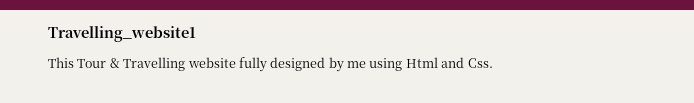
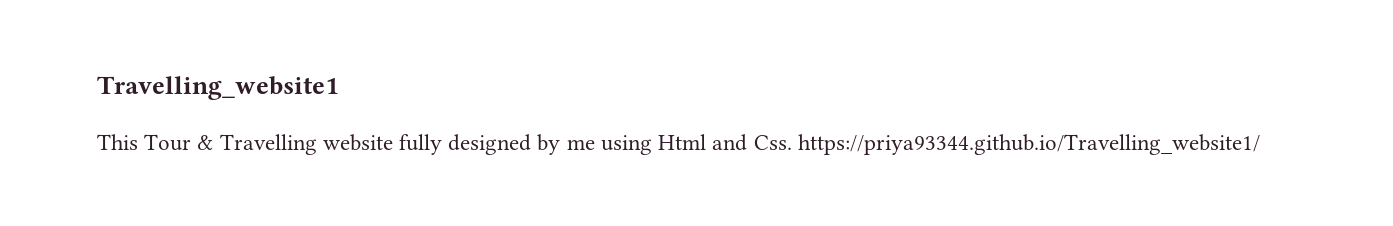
(493, 63) none -> [797,134,1260,155] https://priya93344.github.io/Travelling_website1/

